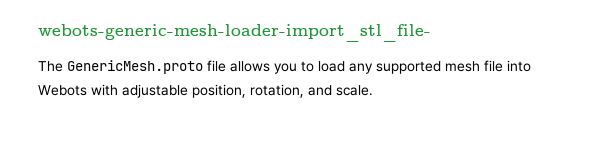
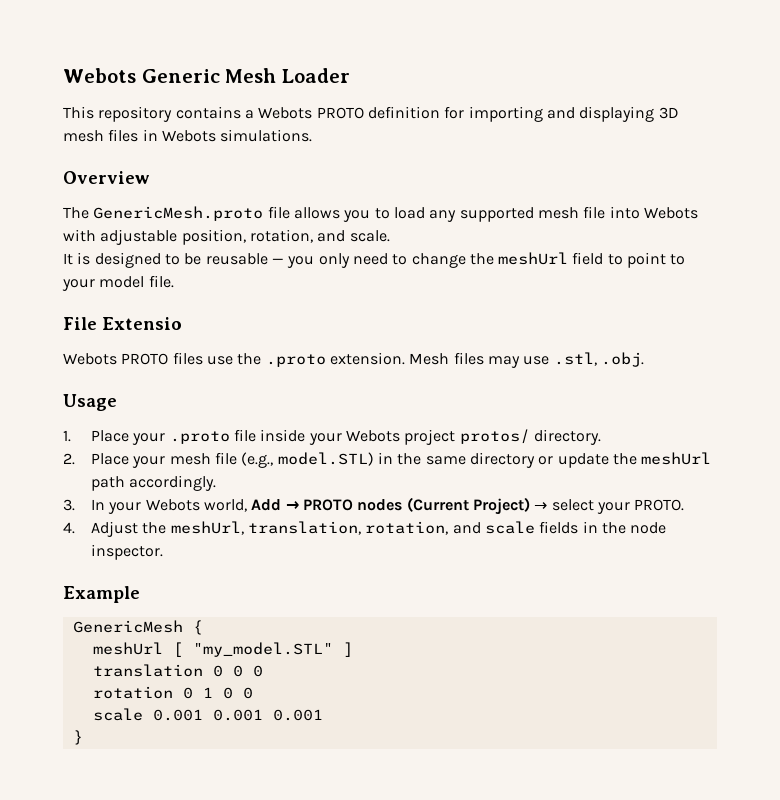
[38,24,431,42] webots-generic-mesh-loader-import_stl_file- -> [63,68,350,83] [63,106,679,122] [63,129,313,142] [63,171,150,184] Webots Generic Mesh Loader // This repository contains a Webots PROTO definition for importing and displaying 3D mesh files in Webots simulations. // Overview
(373, 90) none -> [63,252,686,268] [62,275,174,291] [63,317,182,330] [63,352,644,368] [63,394,117,411] [63,429,601,445] [63,452,712,468] [90,475,217,491] [63,497,685,515] [63,521,667,537] [90,544,163,560] [63,586,140,603] [72,620,203,635] [92,642,353,657] [92,664,263,677] [92,686,253,699] [92,708,323,721] [72,730,83,745] // It is designed to be reusable — you only need to change the meshUrl field to point to your model file. // File Extensio // Webots PROTO files use the .proto extension. Mesh files may use .stl, .obj. // Usage // 1. Place your .proto file inside your Webots project protos/ directory. // 2. Place your mesh file (e.g., model.STL) in the same directory or update the meshUrl path accordingly. // 3. In your Webots world, Add → PROTO nodes (Current Project) → select your PROTO. // 4. Adjust the meshUrl, translation, rotation, and scale fields in the node inspector. // Example // GenericMesh { // meshUrl [ "my_model.STL" ] // translation 0 0 0 // rotation 0 1 0 0 // scale 0.001 0.001 0.001 // }

